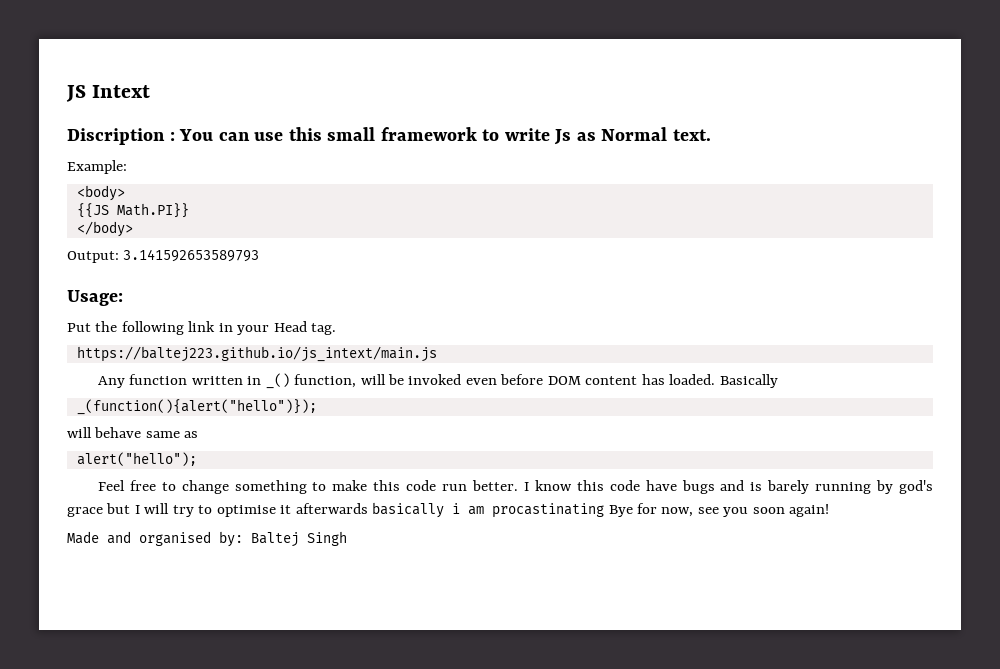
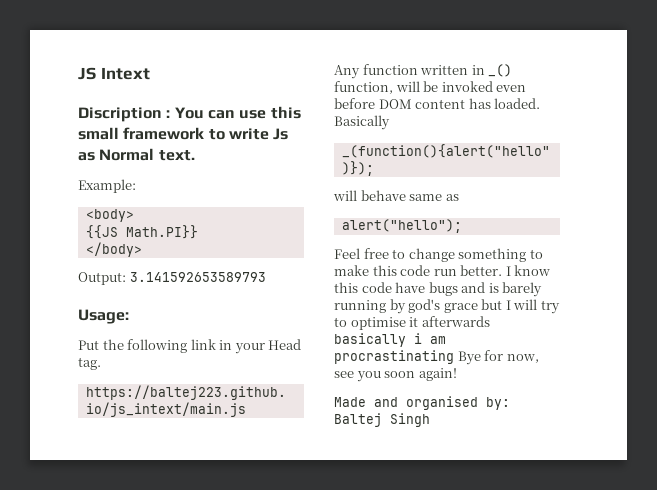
[492,503,605,518] procastinating -> [334,350,454,364] procrastinating

